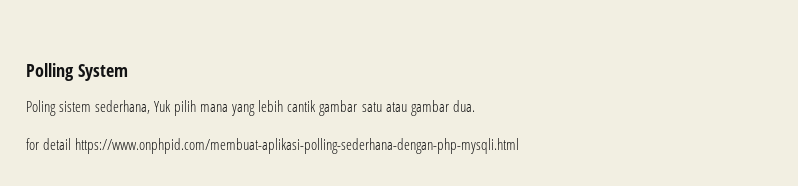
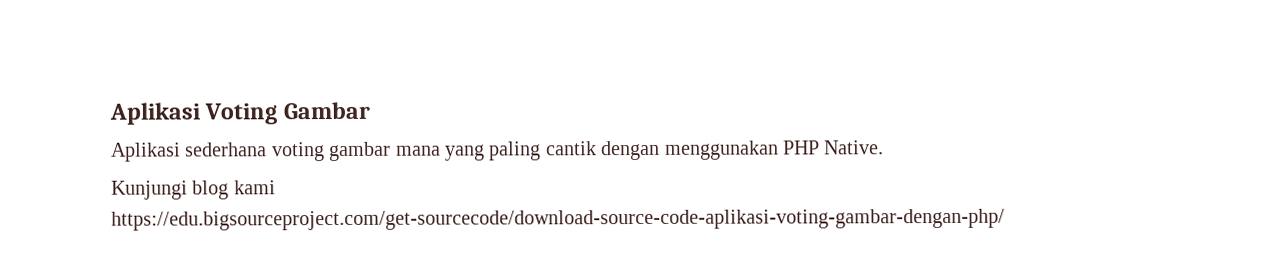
[26,63,128,81] [26,100,475,116] [26,138,520,154] Polling System // Poling sistem sederhana, Yuk pilih mana yang lebih cantik gambar satu atau gambar dua. // for detail https://www.onphpid.com/membuat-aplikasi-polling-sederhana-dengan-php-mysqli.html -> [109,101,370,125] [111,140,885,162] [111,180,276,200] [111,208,1005,231] Aplikasi Voting Gambar // Aplikasi sederhana voting gambar mana yang paling cantik dengan menggunakan PHP Native. // Kunjungi blog kami https://edu.bigsourceproject.com/get-sourcecode/download-source-code-aplikasi-voting-gambar-dengan-php/

